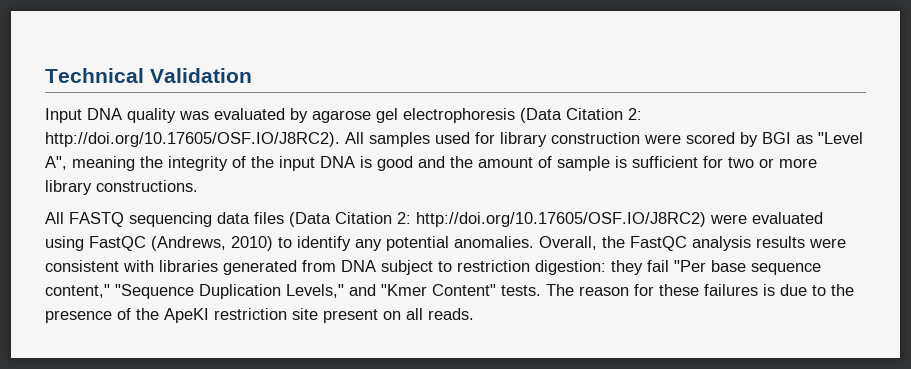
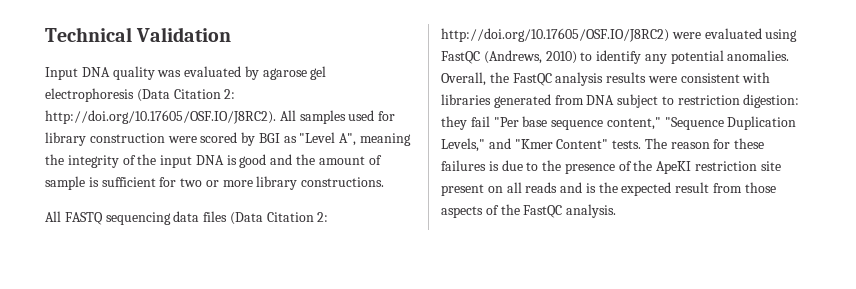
[428,308,474,320] reads. -> [525,182,776,196] [441,204,617,218] reads and is the expected result from those aspects of the FastQC analysis.

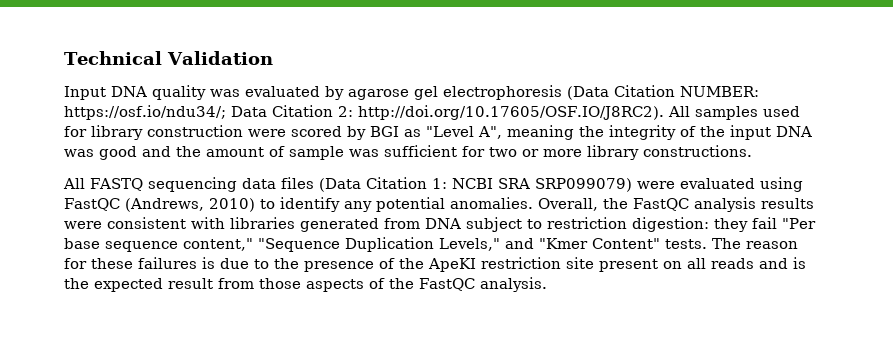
(221, 94) none -> [680,86,759,97] [64,105,333,120] NUMBER: https://osf.io/ndu34/; Data Citation
[226,155,237,165] is -> [64,149,94,157] was
[88,177,99,187] is -> [349,149,379,157] was
[317,212,329,222] [441,28,669,42] 2: http://doi.org/10.17605/OSF.IO/J8RC2) -> [431,178,632,192] 1: NCBI SRA SRP099079)

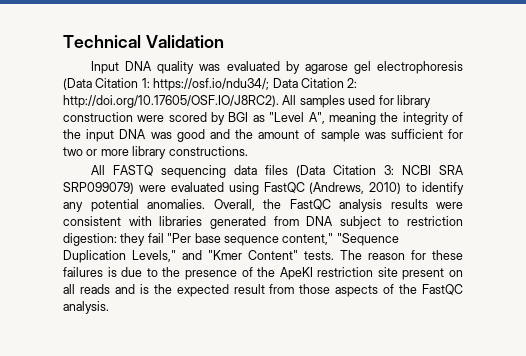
[680,86,759,97] NUMBER: -> [141,78,150,88] 1:
[431,178,447,189] 1: -> [384,165,395,175] 3:

